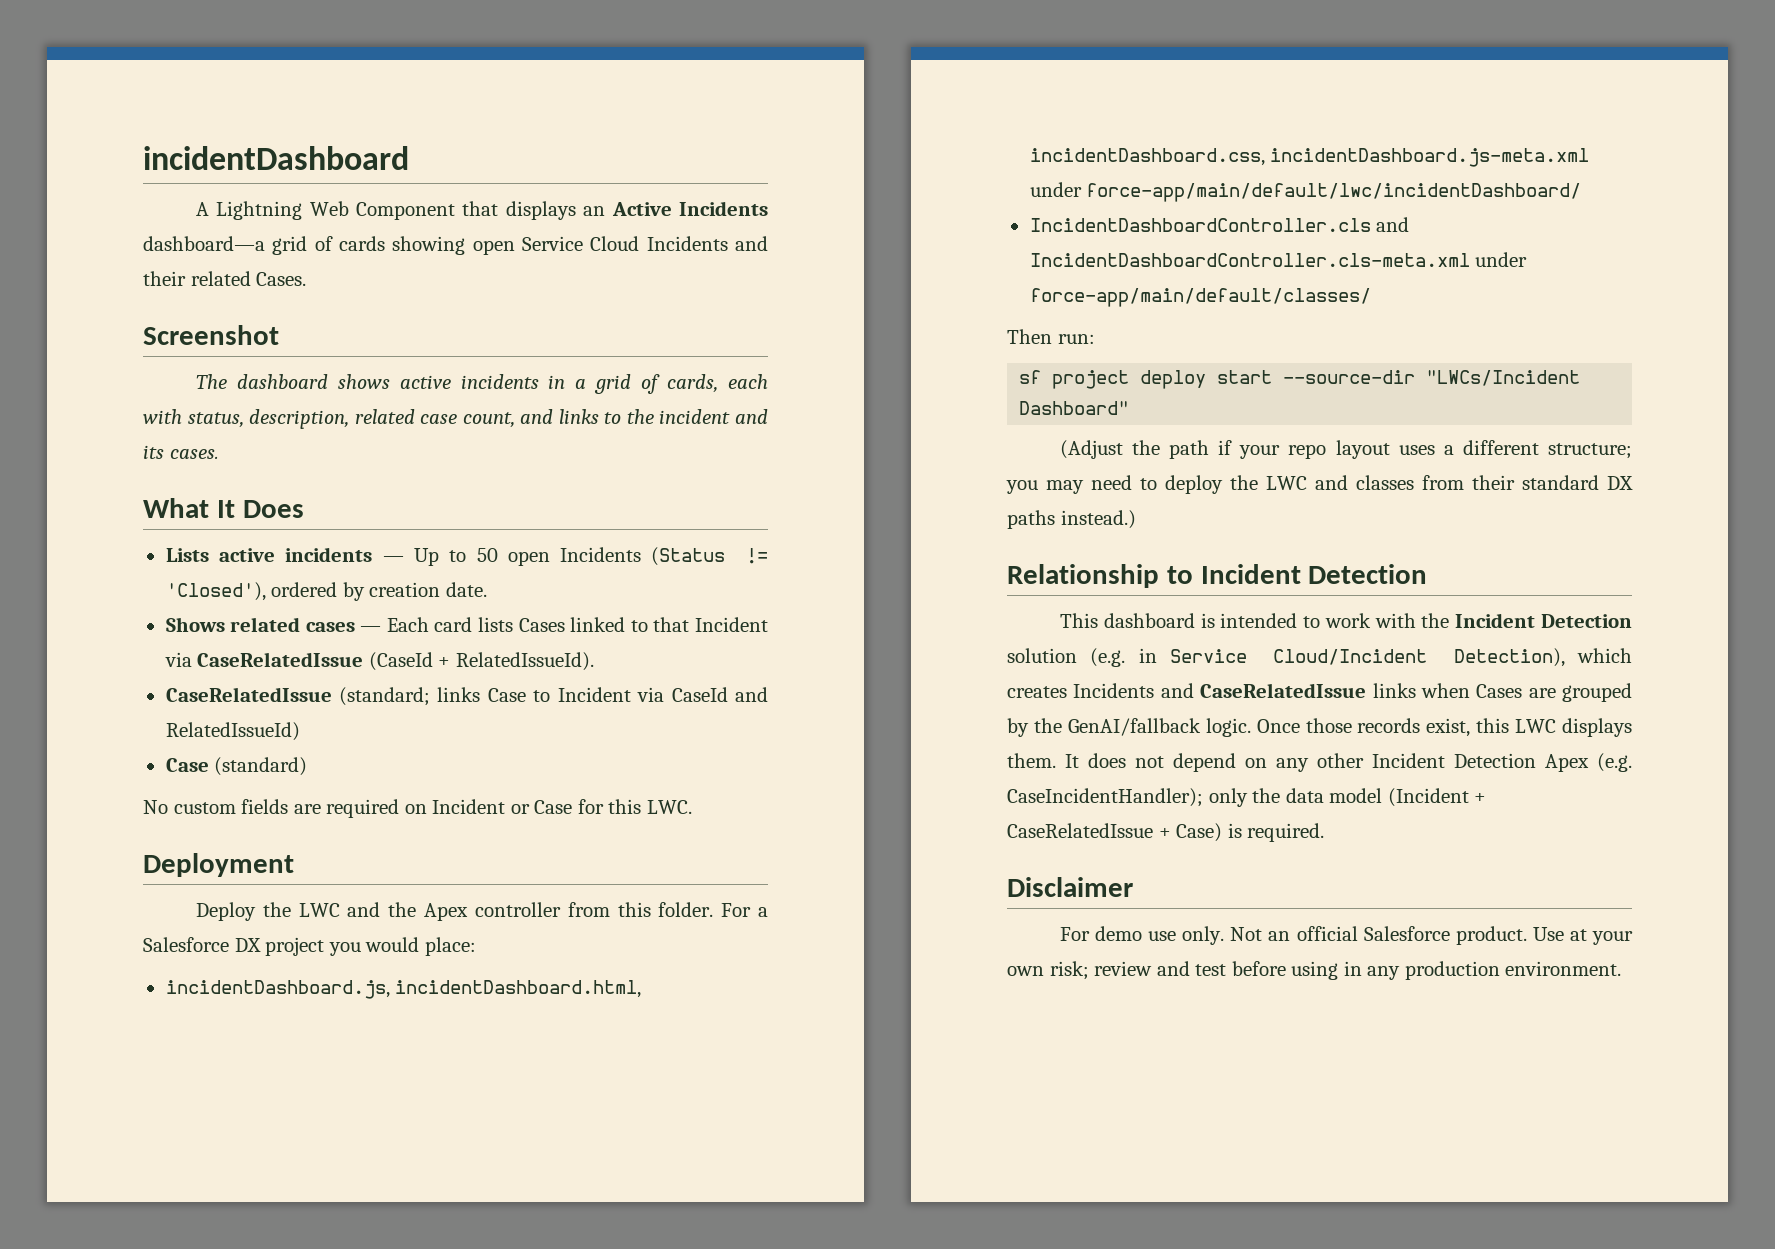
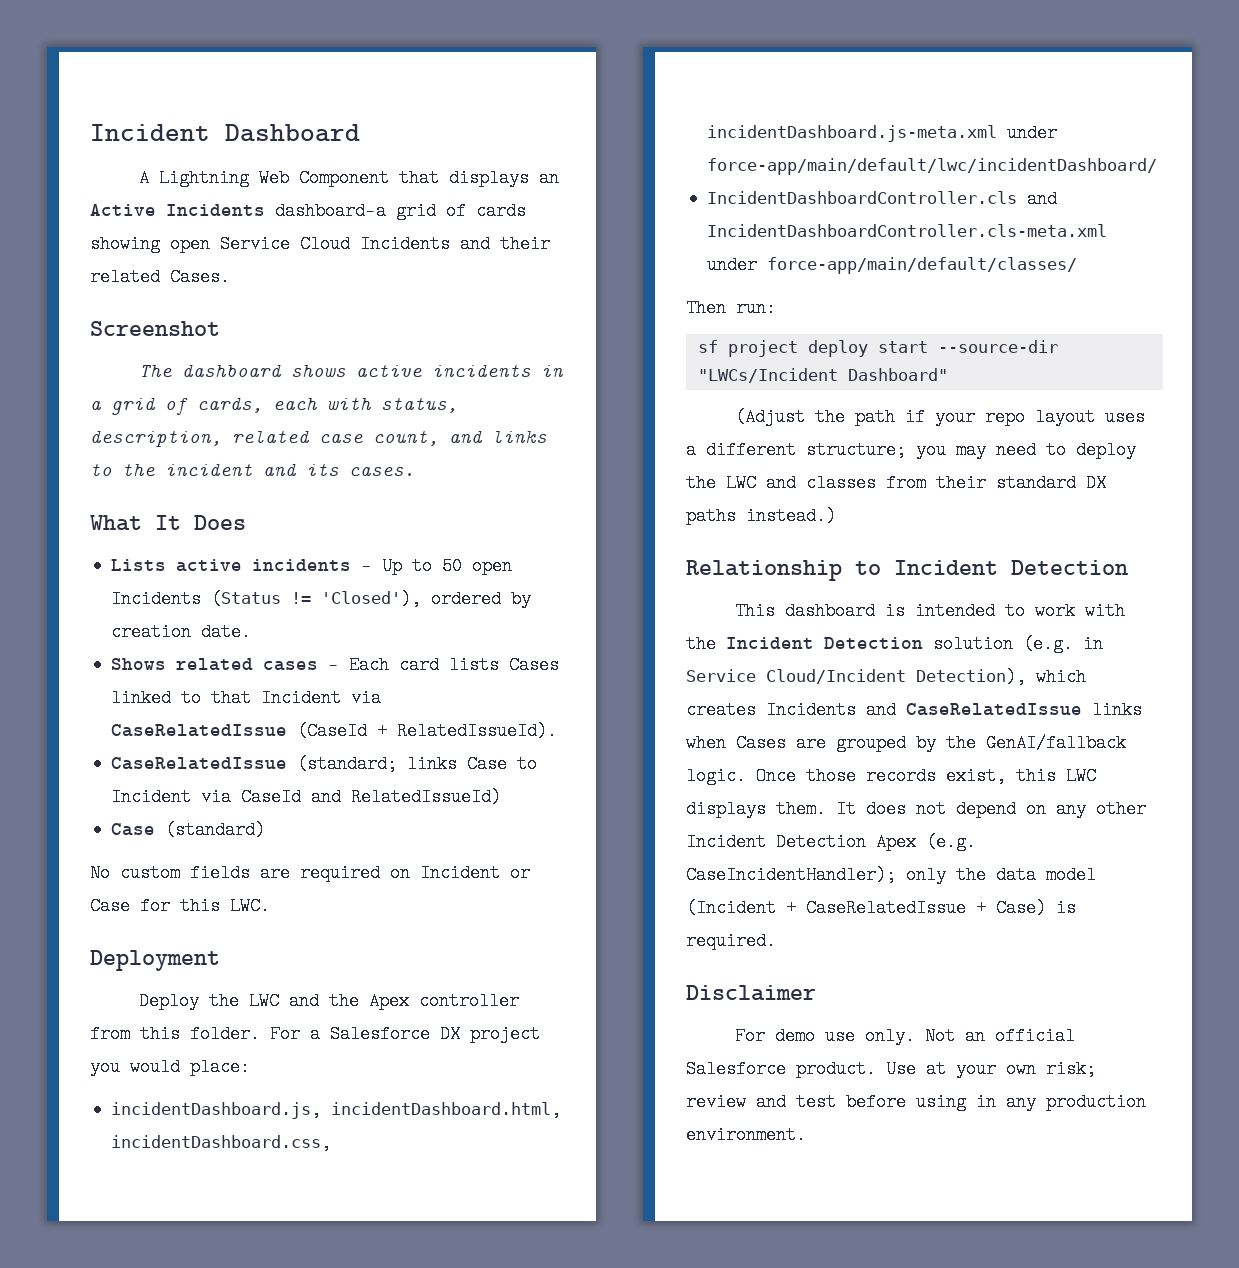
[143,146,409,170] incidentDashboard -> [90,124,360,142] Incident Dashboard

